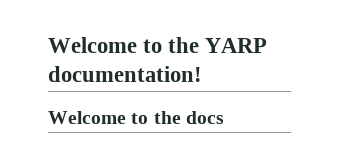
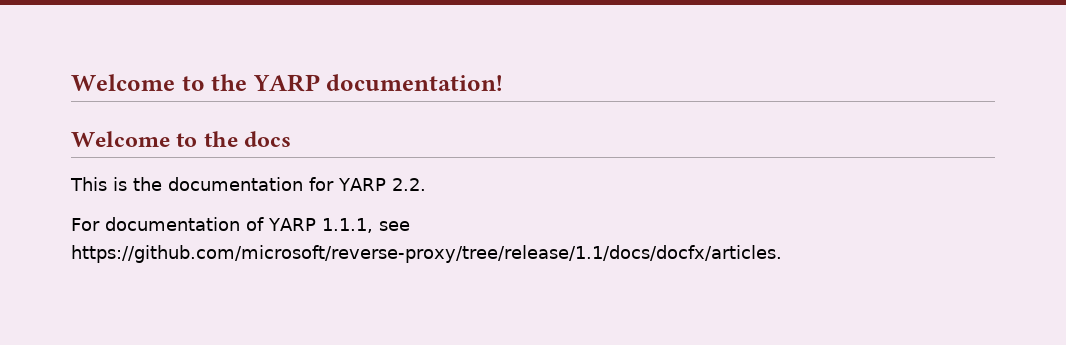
(224, 117) none -> [70,177,426,191] [71,217,410,233] [71,245,782,263] // This is the documentation for YARP 2.2. // For documentation of YARP 1.1.1, see https://github.com/microsoft/reverse-proxy/tree/release/1.1/docs/docfx/articles.

